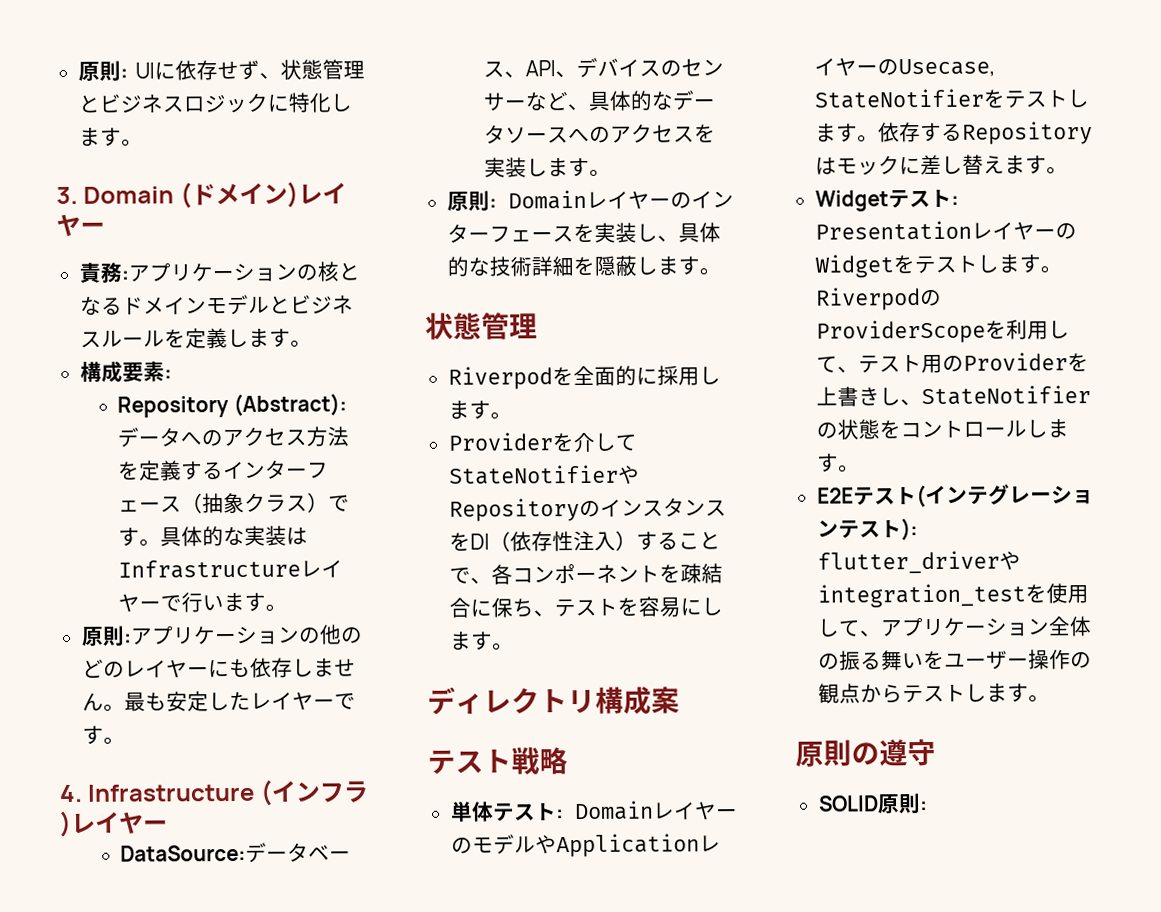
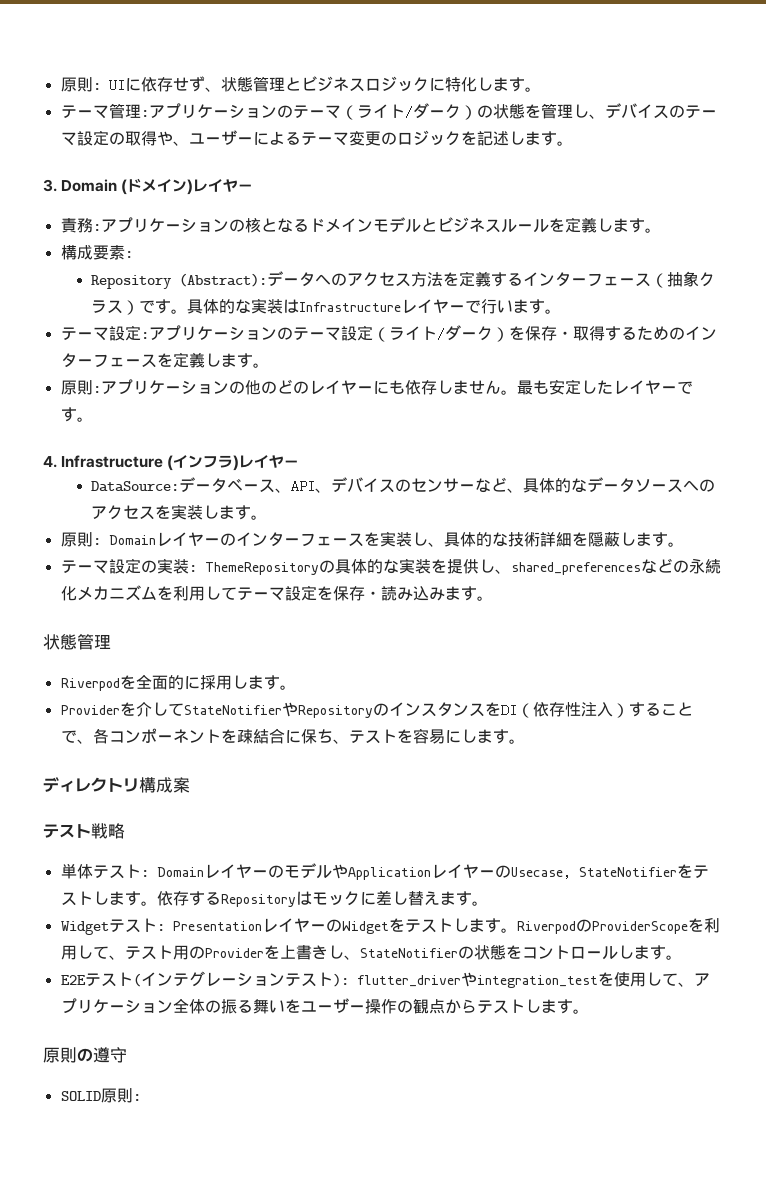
(143, 142) none -> [60,103,717,120] [60,130,573,146] // テーマ管理:アプリケーションのテーマ（ライト/ダーク）の状態を管理し、デバイスのテーマ設定の取得や、ユーザーによるテーマ変更のロジックを記述します。
(288, 607) none -> [60,325,717,342] [60,352,269,368] // テーマ設定:アプリケーションのテーマ設定（ライト/ダーク）を保存・取得するためのインターフェースを定義します。
(721, 271) none -> [60,558,721,575] [60,585,493,601] // テーマ設定の実装: ThemeRepositoryの具体的な実装を提供し、shared_preferencesなどの永続化メカニズムを利用してテーマ設定を保存・読み込みます。

